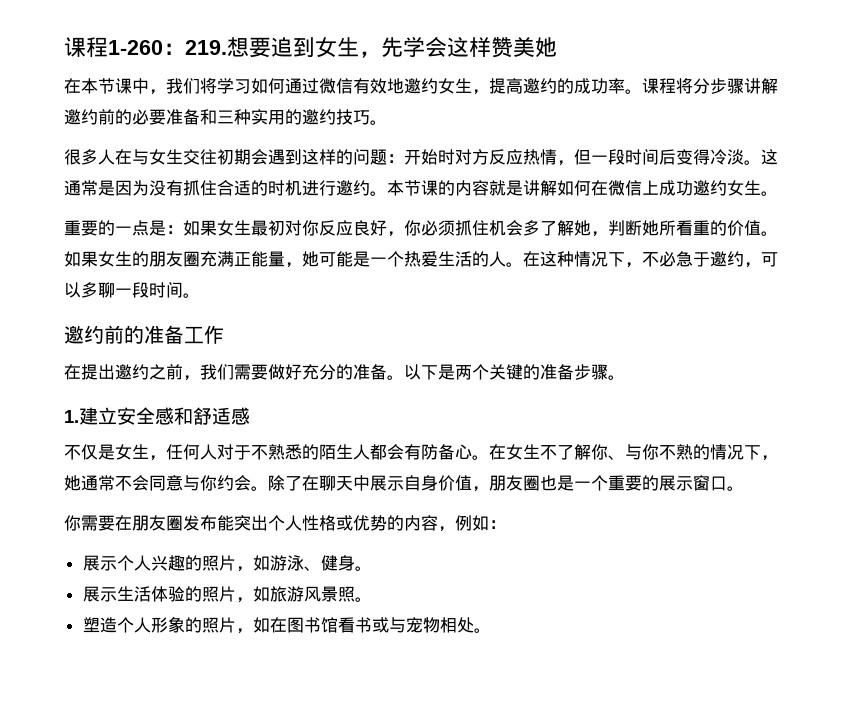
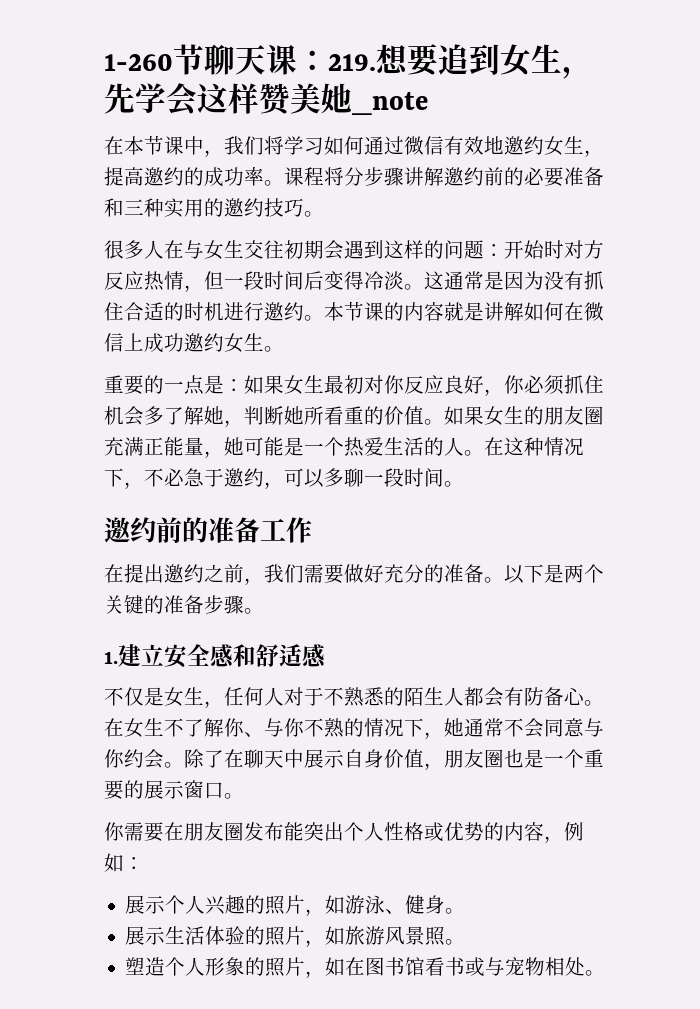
[64,37,163,57] 课程1-260 -> [104,44,297,75] 1-260节聊天课
(557, 47) none -> [352,92,428,115] _note

